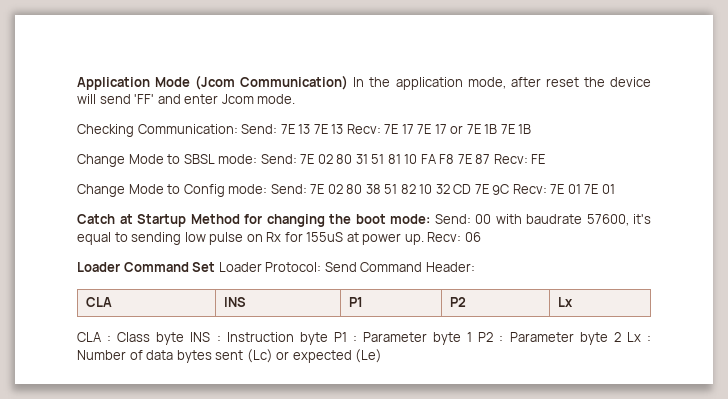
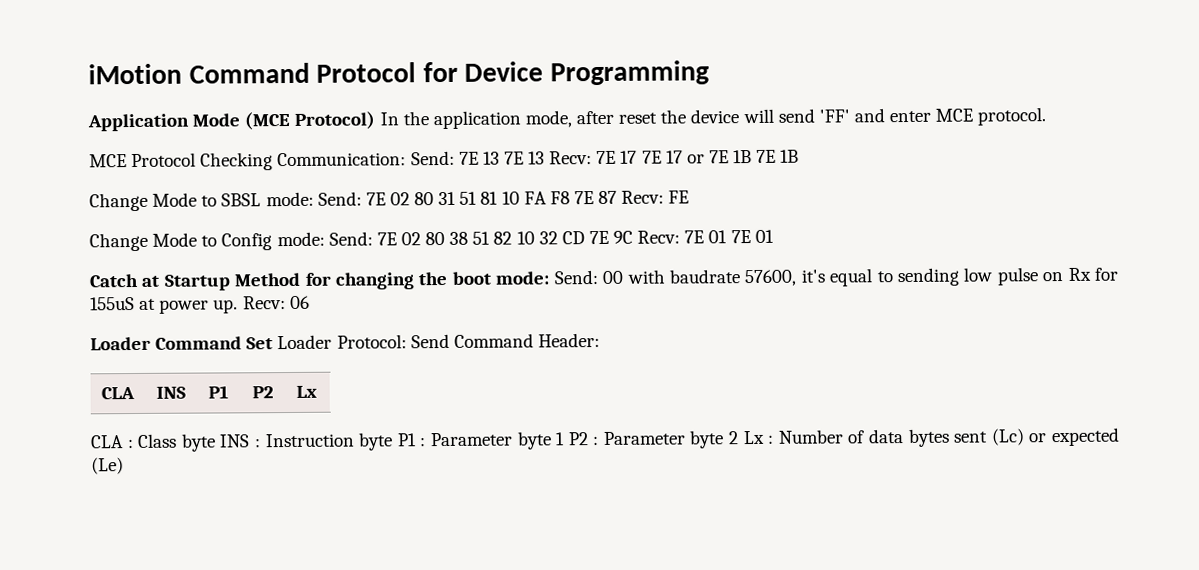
[77,75,349,90] Application Mode (Jcom Communication) -> [88,60,709,86] [87,111,376,132] iMotion Command Protocol for Device Programming // Application Mode (MCE Protocol)
[221,94,296,104] Jcom mode. // -> [935,107,1047,126] [89,152,197,168] MCE protocol. // MCE Protocol

